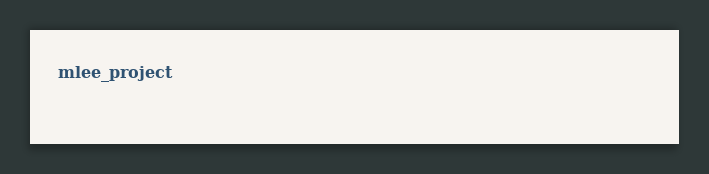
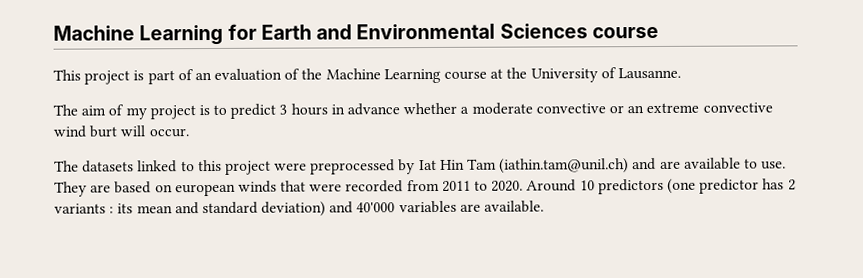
[58,66,173,82] mlee_project -> [53,23,659,46] [53,67,681,85] [53,102,773,120] [53,125,189,138] [54,157,787,175] [54,178,796,197] [54,200,545,217] Machine Learning for Earth and Environmental Sciences course // This project is part of an evaluation of the Machine Learning course at the University of Lausanne. // The aim of my project is to predict 3 hours in advance whether a moderate convective or an extreme convective wind burt will occur. // The datasets linked to this project were preprocessed by Iat Hin Tam (iathin.tam@unil.ch) and are available to use. They are based on european winds that were recorded from 2011 to 2020. Around 10 predictors (one predictor has 2 variants : its mean and standard deviation) and 40'000 variables are available.

